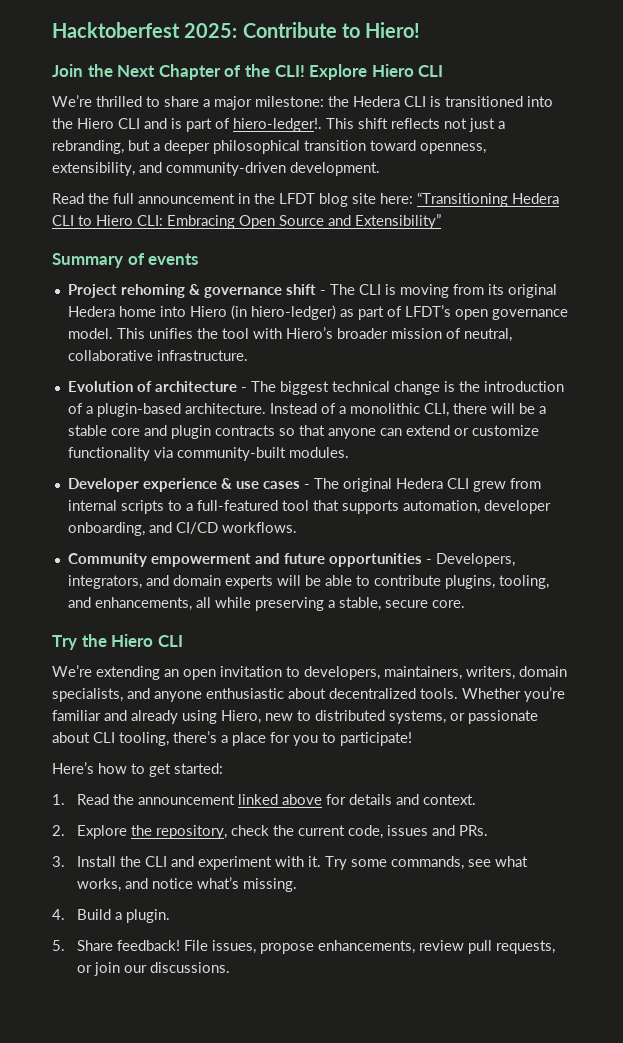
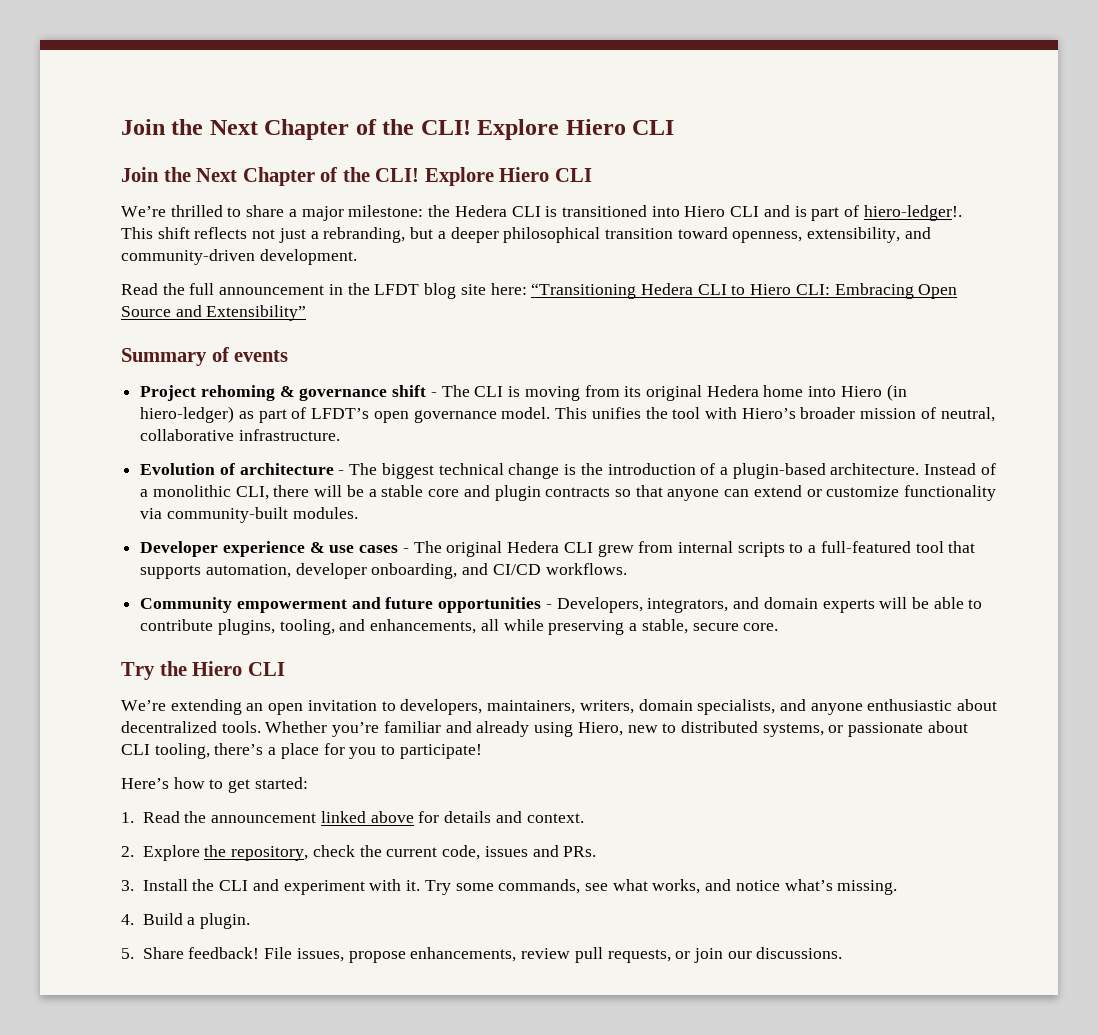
[52,22,421,38] Hacktoberfest 2025: Contribute to Hiero! -> [121,119,675,140] Join the Next Chapter of the CLI! Explore Hiero CLI
[52,118,73,129] the -> (680, 211) none

